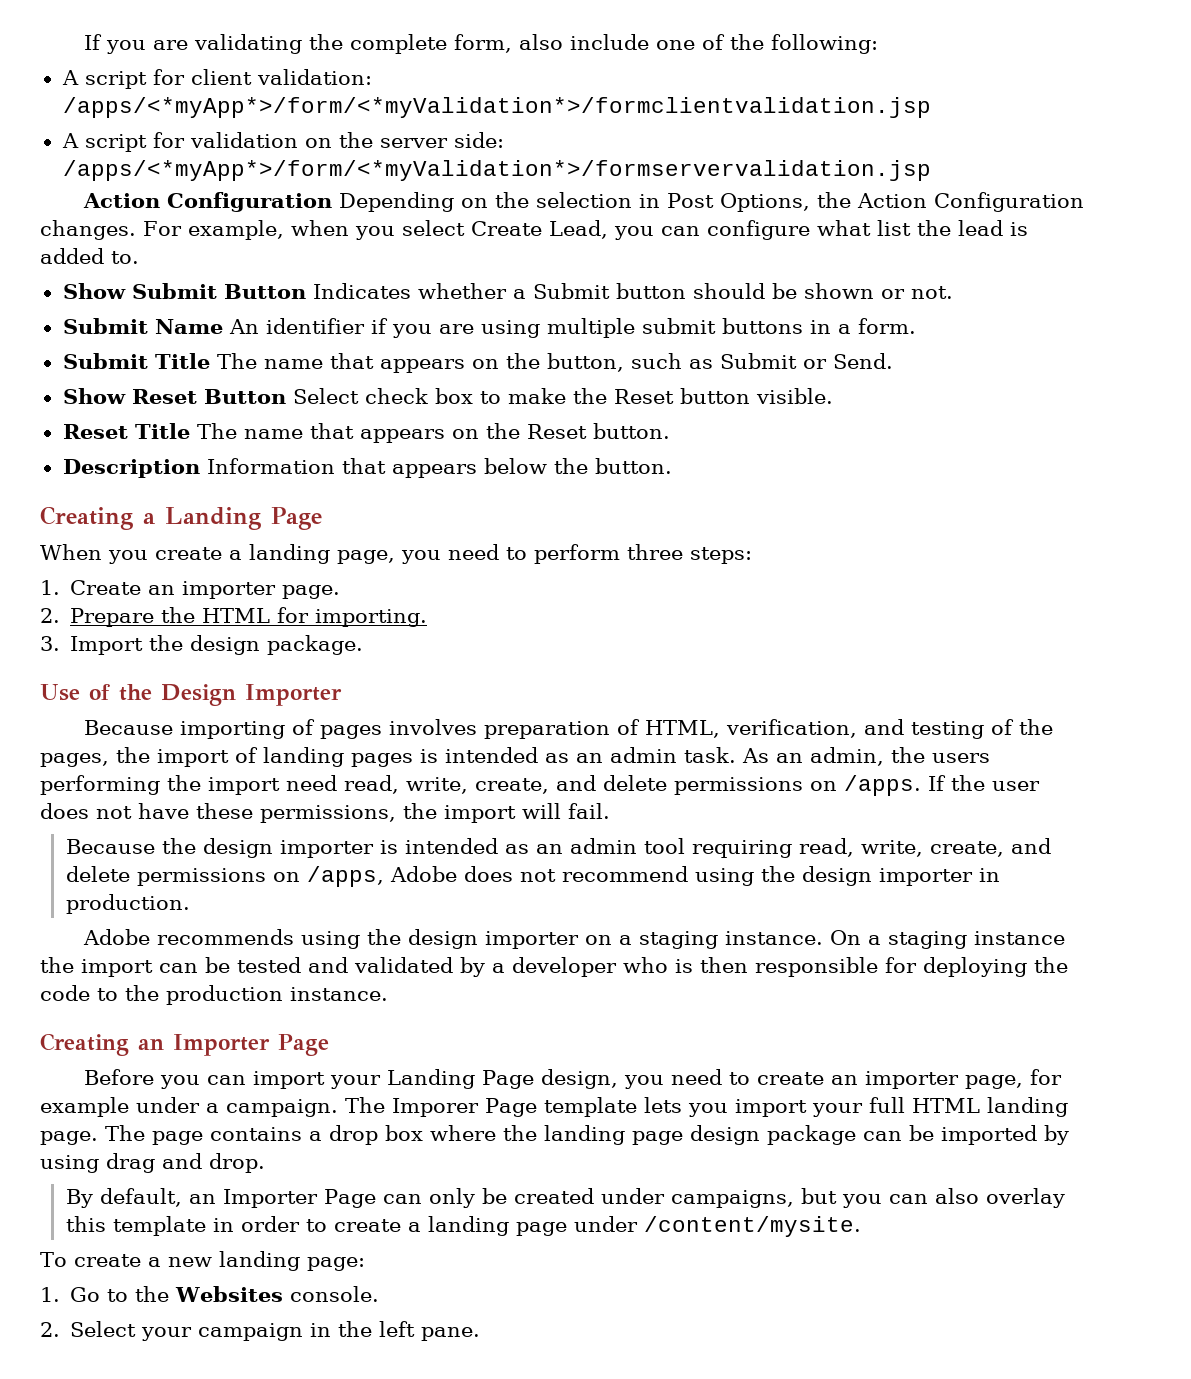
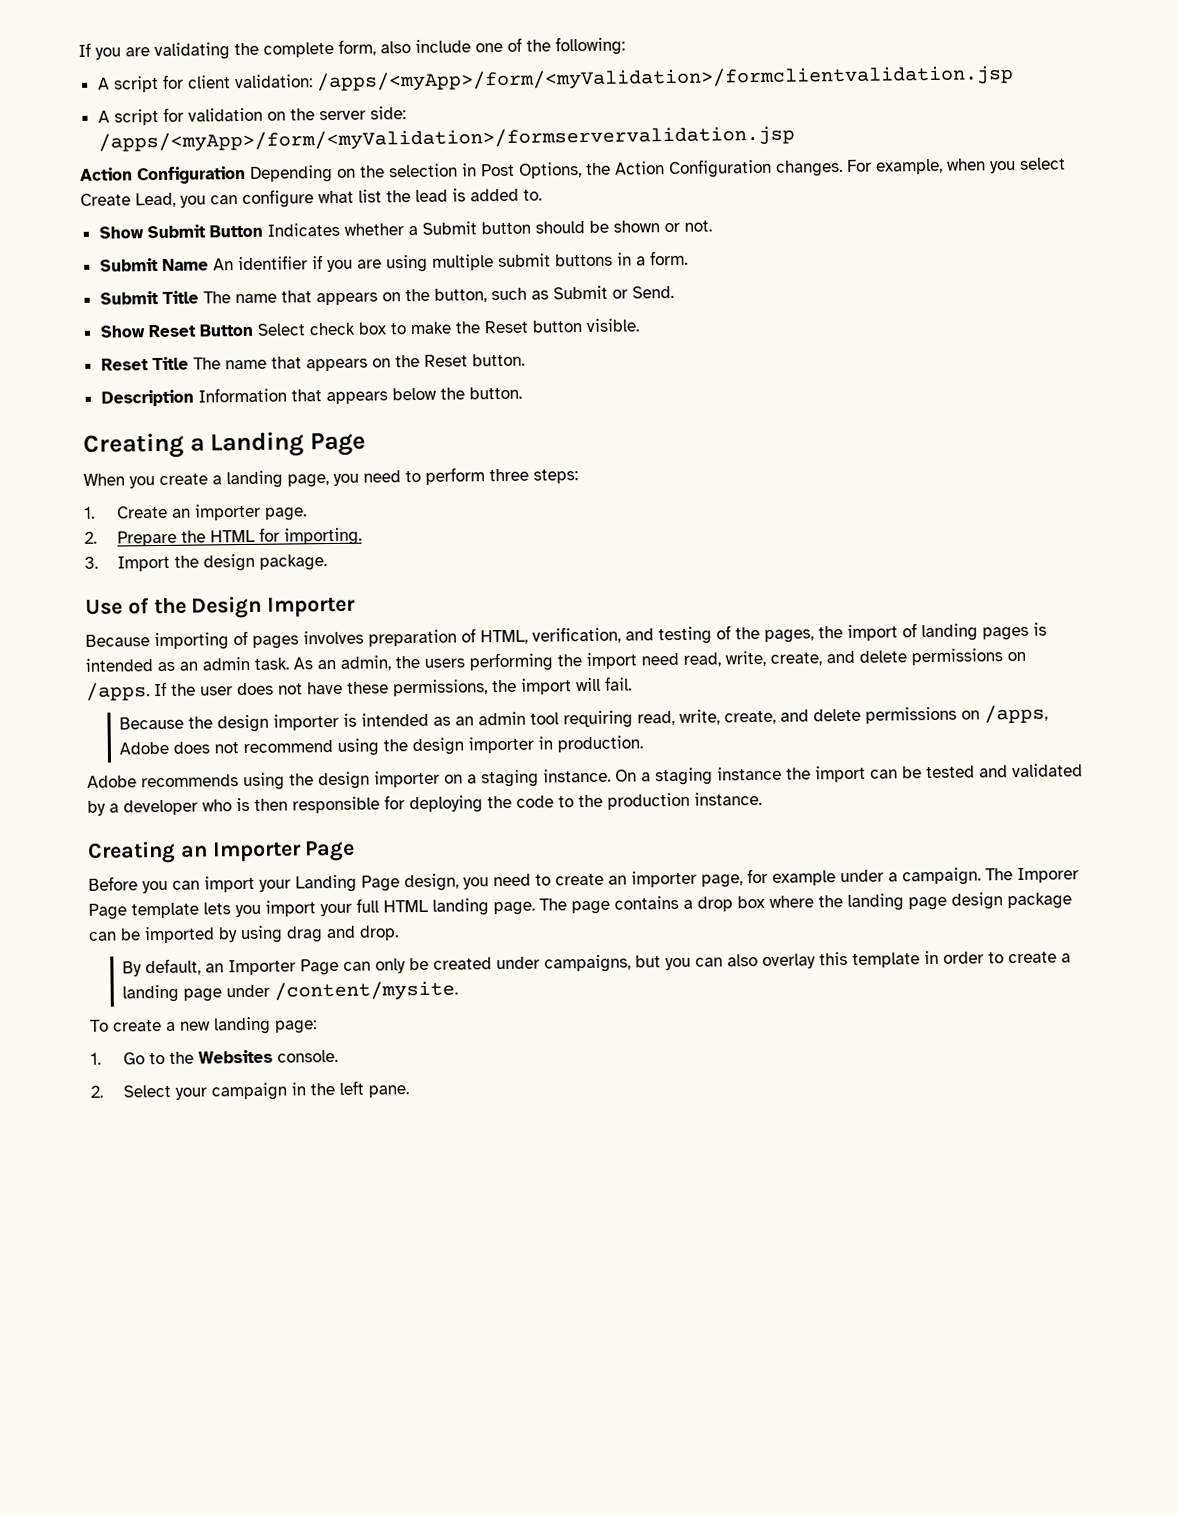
[62,97,931,118] /apps/<*myApp*>/form/<*myValidation*>/formclientvalidation.jsp -> [315,64,1014,93] /apps/<myApp>/form/<myValidation>/formclientvalidation.jsp
[62,160,931,181] /apps/<*myApp*>/form/<*myValidation*>/formservervalidation.jsp -> [97,125,795,153] /apps/<myApp>/form/<myValidation>/formservervalidation.jsp

